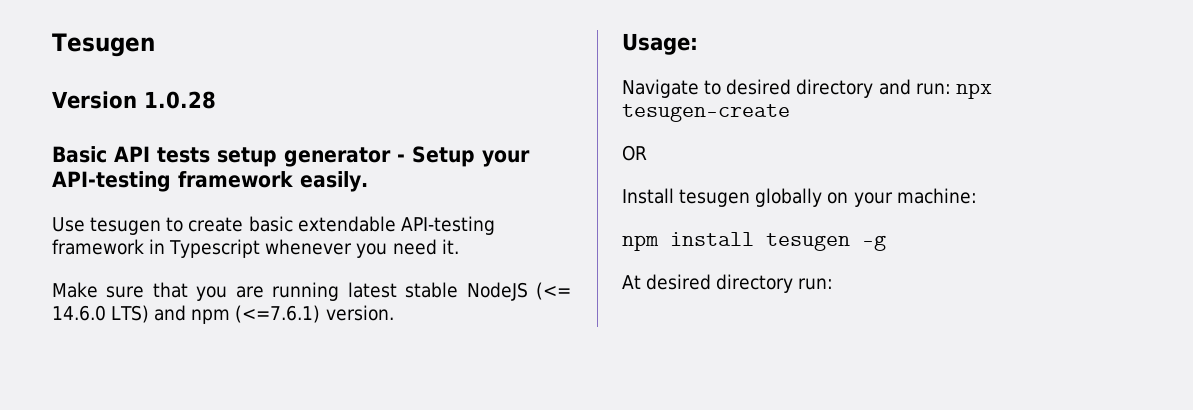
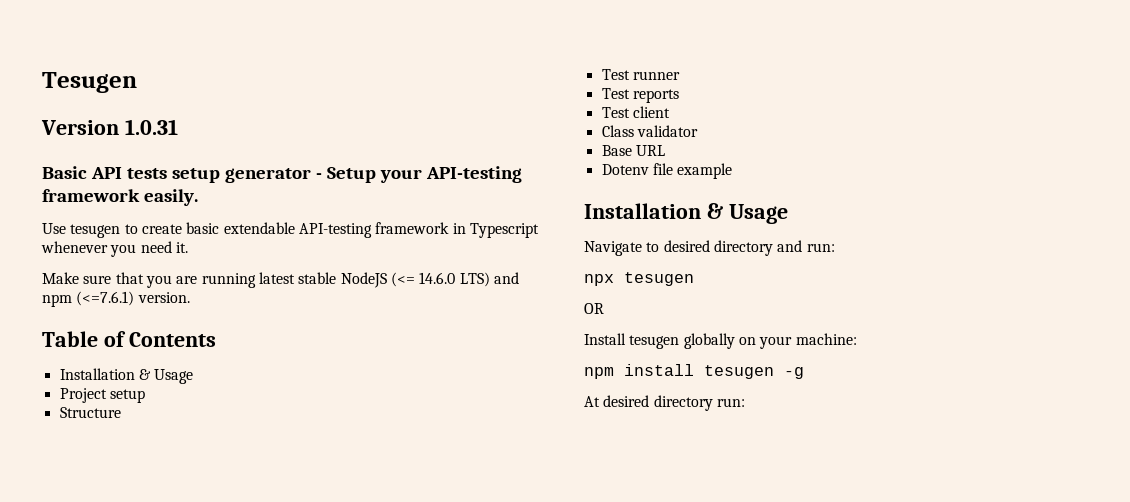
[143,91,216,109] 1.0.28 -> [124,119,178,135] 1.0.31
[622,33,698,55] Usage: -> [42,331,216,347] [59,368,194,384] [59,388,145,403] [59,407,121,418] [601,69,680,80] [601,88,679,103] [601,106,670,118] [601,125,698,137] [601,145,665,156] [601,163,733,179] [584,203,788,224] Table of Contents // Installation & Usage // Project setup // Structure // Test runner // Test reports // Test client // Class validator // Base URL // Dotenv file example // Installation & Usage
[955,83,992,99] [622,104,790,122] npx tesugen-create -> [584,272,694,286] // npx tesugen

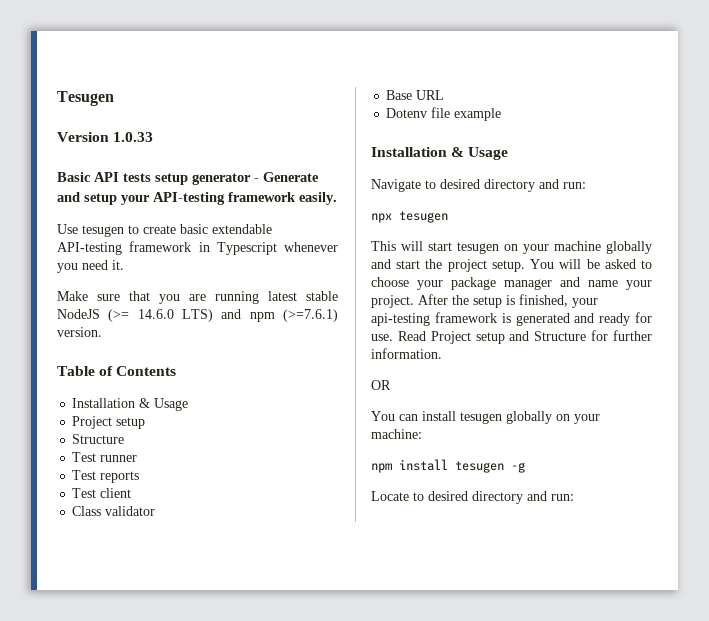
[124,119,178,135] 1.0.31 -> [113,132,154,142] 1.0.33
[326,167,376,183] Setup -> [263,172,319,182] [57,192,117,205] Generate and setup
[390,272,415,287] (<= -> [108,309,130,322] (>=
[76,291,135,306] (<=7.6.1) -> [283,309,338,322] (>=7.6.1)
[584,303,604,314] [584,333,626,345] OR // Install -> [371,241,652,254] [371,259,652,272] [371,277,652,290] [371,294,598,308] [371,312,652,326] [371,330,652,344] [371,348,442,359] [371,380,391,390] [371,411,456,421] This will start tesugen on your machine globally and start the project setup. You will be asked to choose your package manager and name your project. After the setup is finished, your api-testing framework is generated and ready for use. Read Project setup and Structure for further information. // OR // You can install
[584,395,713,411] At desired directory -> [371,491,547,504] Locate to desired directory and

